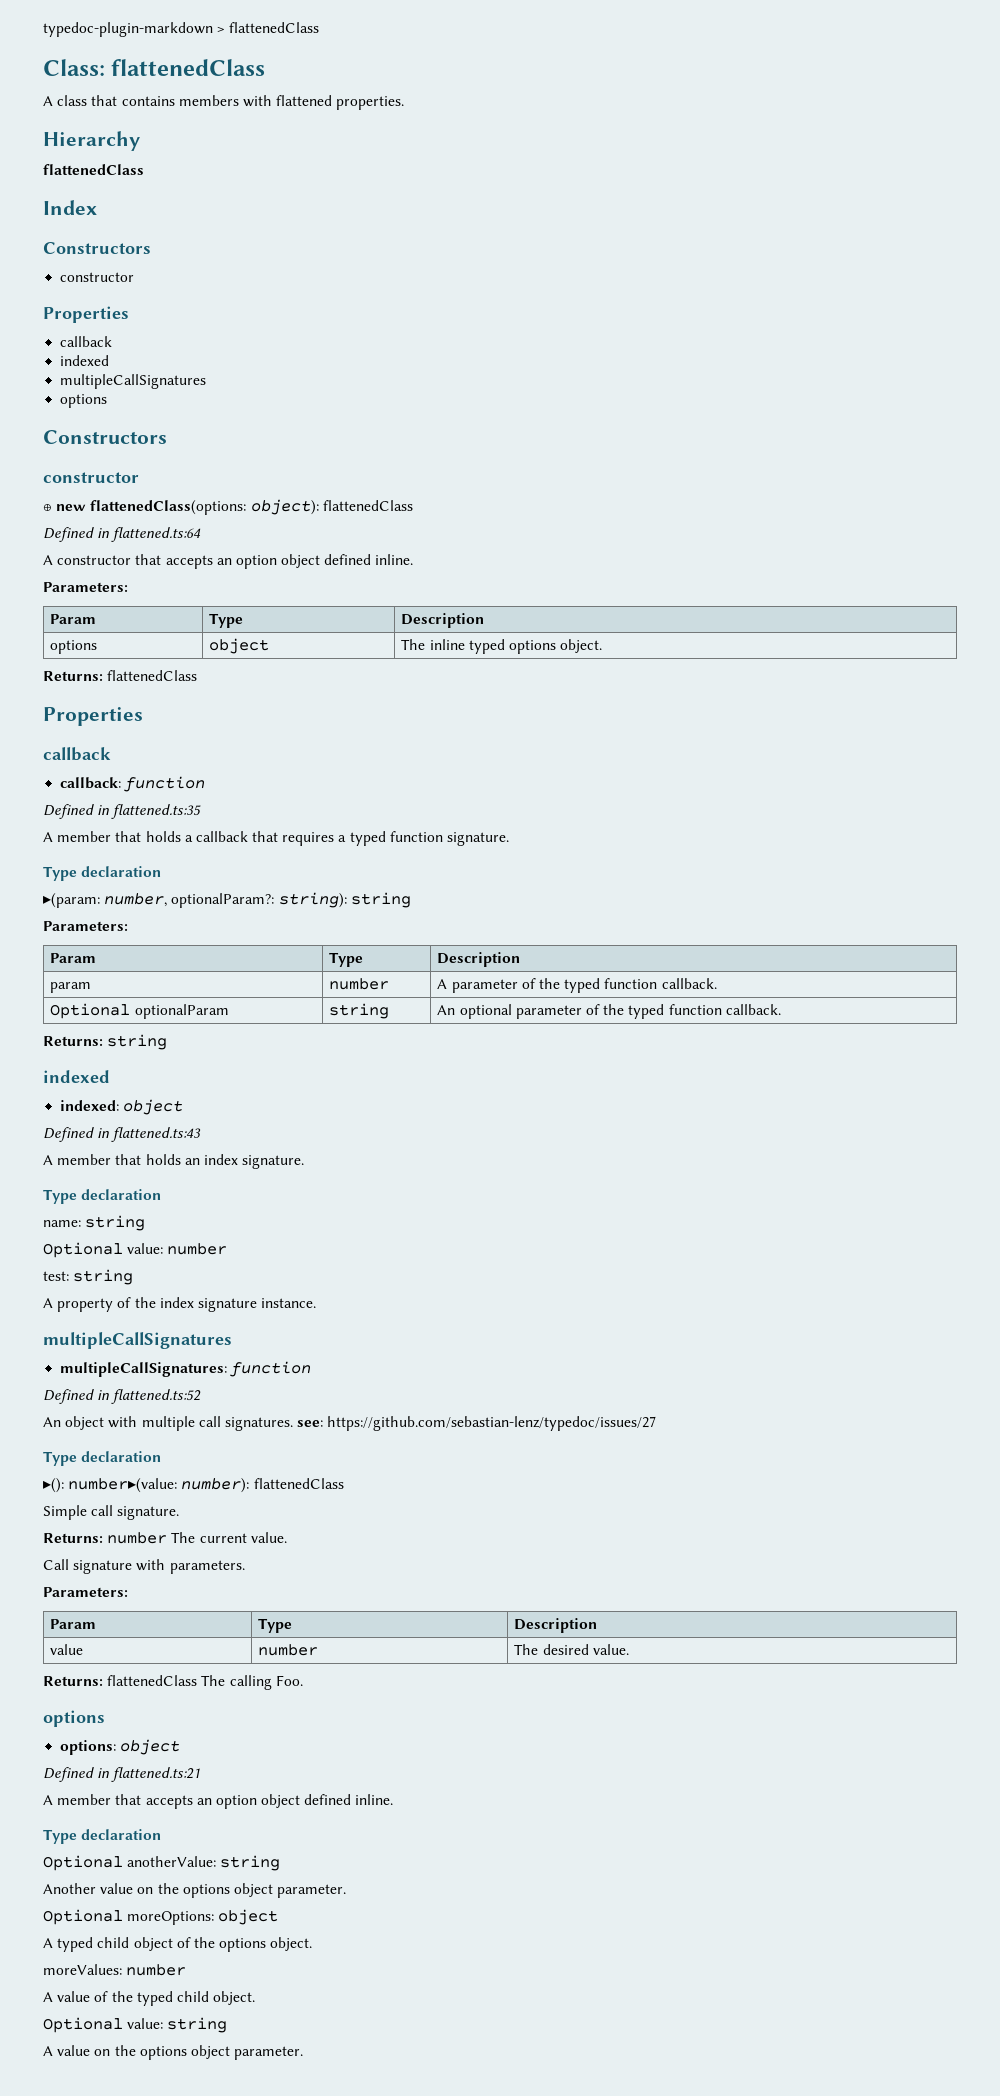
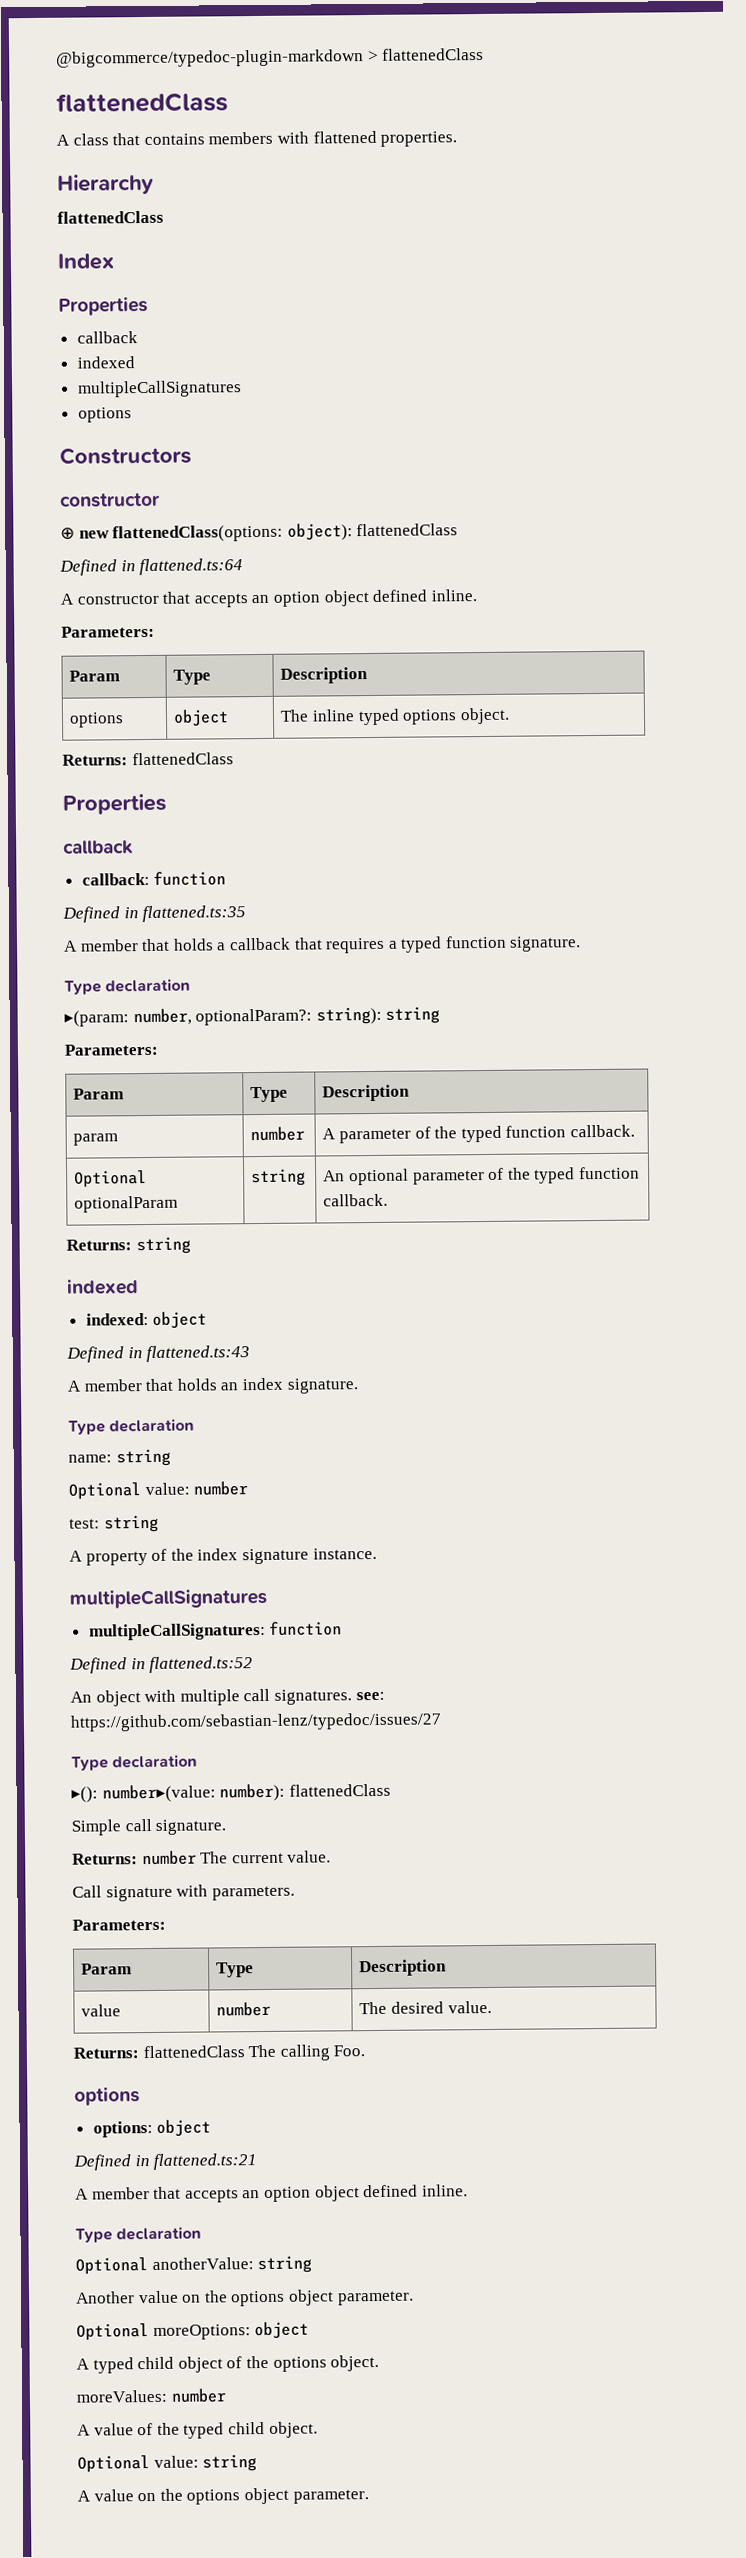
[43,22,213,37] typedoc-plugin-markdown -> [56,49,364,68] @bigcommerce/typedoc-plugin-markdown
[43,59,105,76] Class: -> (485, 54) none
[43,242,151,254] [60,272,135,282] // Constructors // constructor -> (115, 261) none

